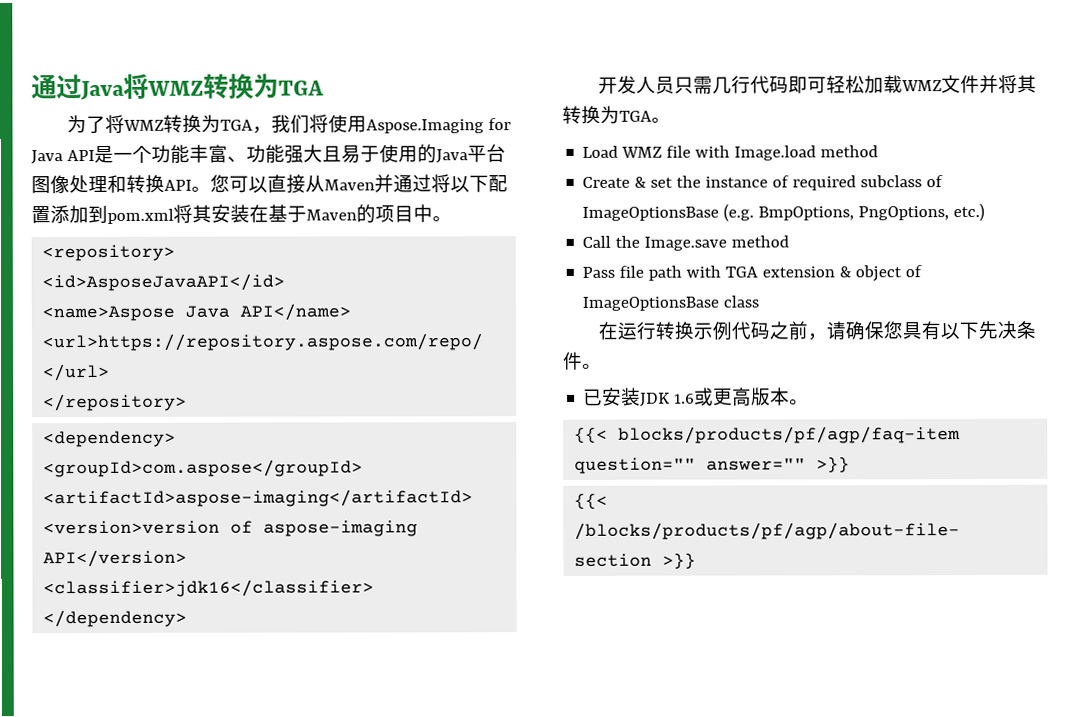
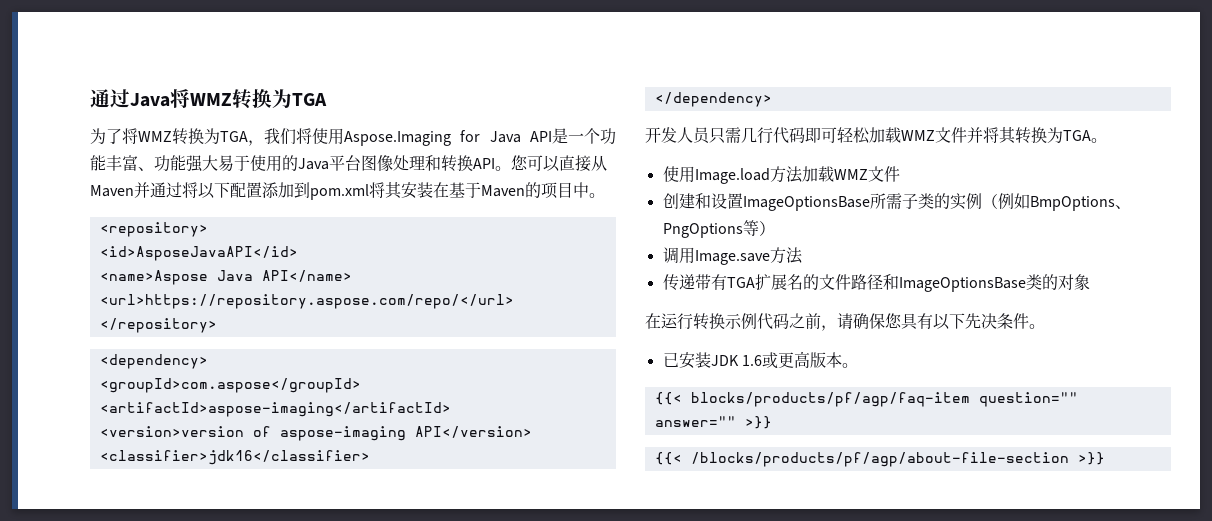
[321,145,342,162] 且 -> (218, 163) none
[582,145,879,161] [582,175,944,191] [582,202,986,222] [582,235,790,251] [582,265,923,282] [582,295,760,311] Load WMZ file with Image.load method // Create & set the instance of required subclass of ImageOptionsBase (e.g. BmpOptions, PngOptions, etc.) // Call the Image.save method // Pass file path with TGA extension & object of ImageOptionsBase class -> [662,166,900,184] [662,193,1131,211] [662,220,775,238] [662,247,803,265] [662,274,1090,292] 使用Image.load方法加载WMZ文件 // 创建和设置ImageOptionsBase所需子类的实例（例如BmpOptions、PngOptions等） // 调用Image.save方法 // 传递带有TGA扩展名的文件路径和ImageOptionsBase类的对象

